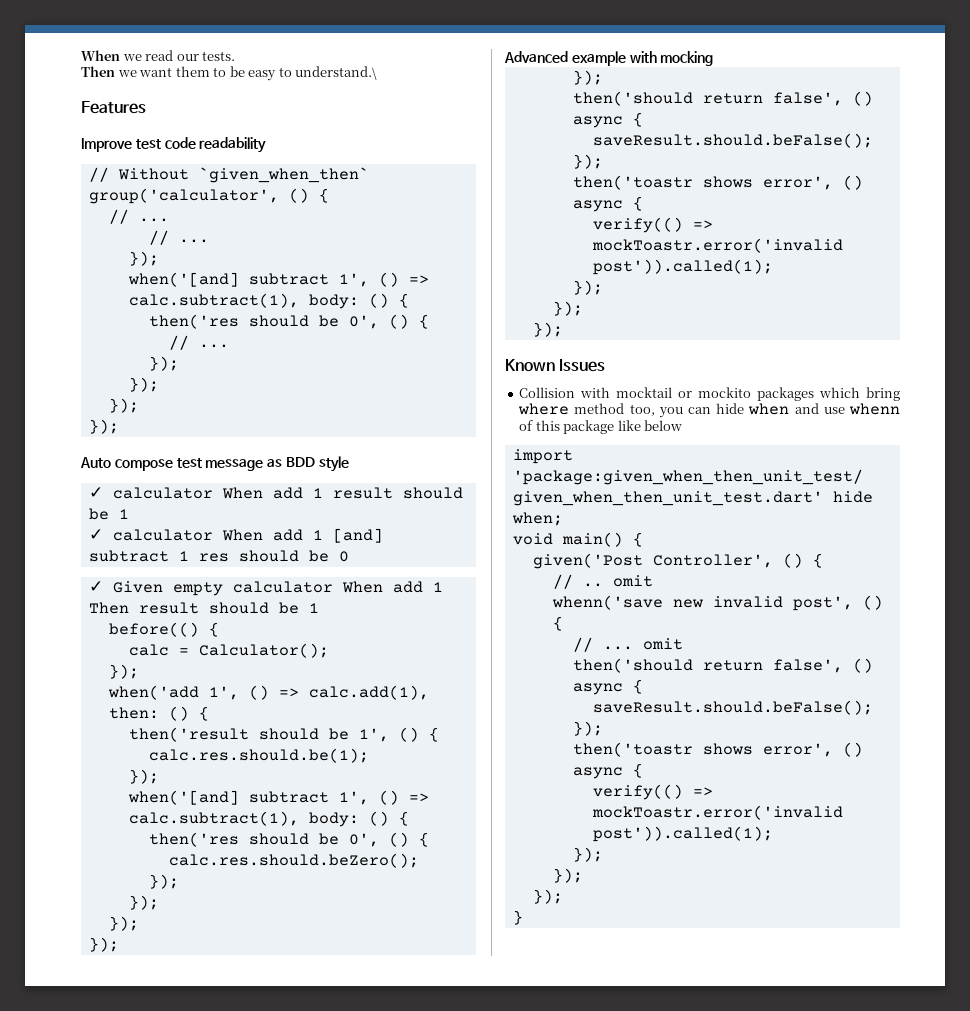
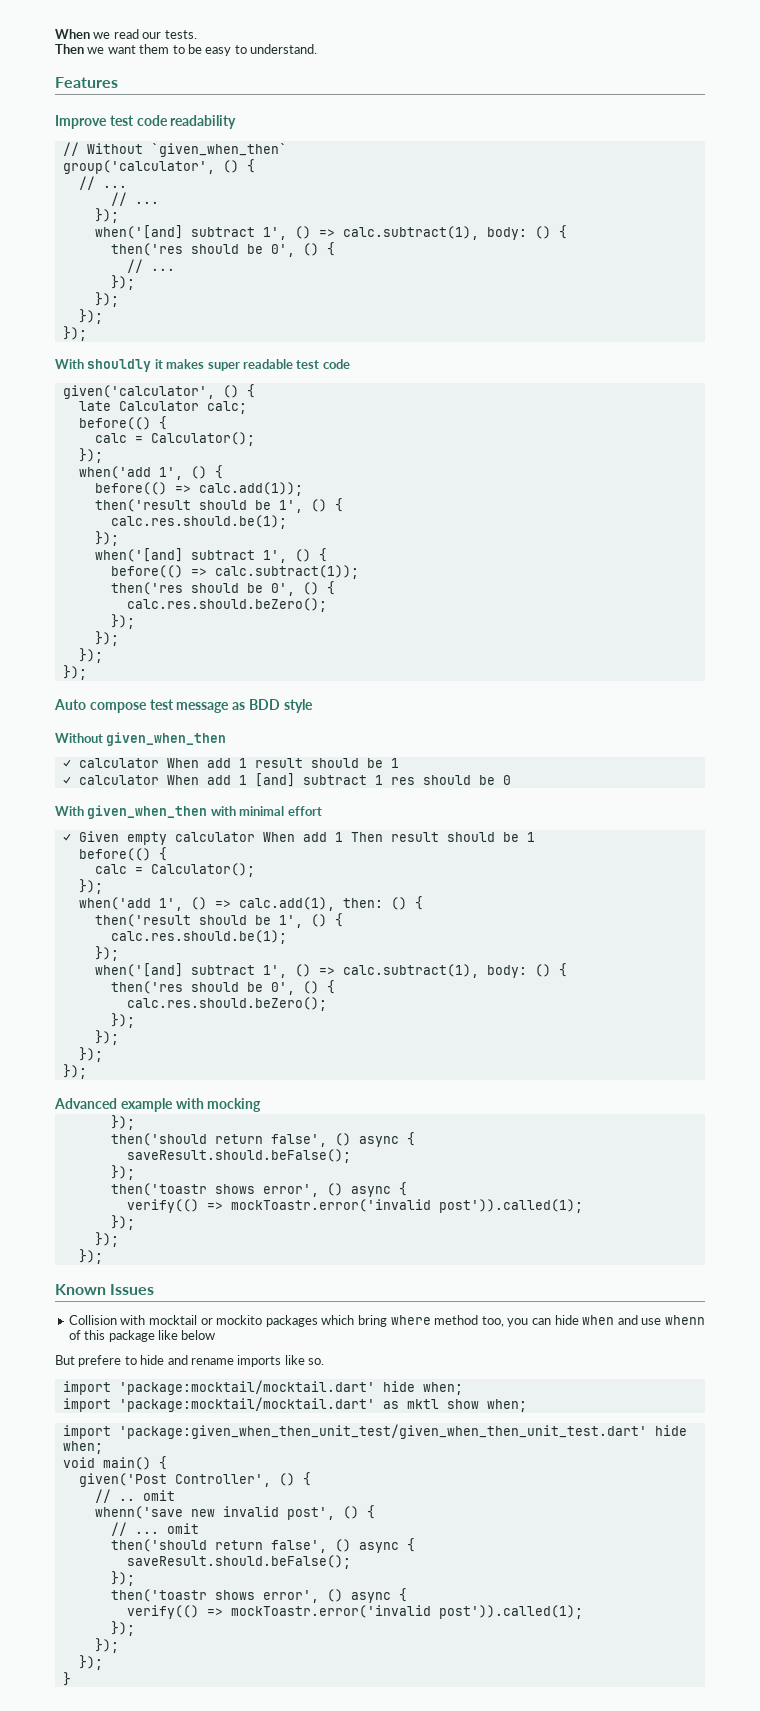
[295,66,378,80] understand.\ -> [250,44,317,54] understand.
(119, 426) none -> [55,359,350,372] [62,384,255,399] [78,401,247,414] [78,416,167,430] [94,432,255,446] [78,448,103,463] [78,465,223,480] [94,482,303,496] [94,498,343,513] [110,515,287,529] [94,531,119,546] [94,548,327,563] [110,565,359,579] [110,581,335,596] [126,598,327,612] [110,614,135,629] [94,631,119,646] [78,648,103,663] [62,665,87,680] // With shouldly it makes super readable test code // given('calculator', () { // late Calculator calc; // before(() { // calc = Calculator(); // }); // when('add 1', () { // before(() => calc.add(1)); // then('result should be 1', () { // calc.res.should.be(1); // }); // when('[and] subtract 1', () { // before(() => calc.subtract(1)); // then('res should be 0', () { // calc.res.should.beZero(); // }); // }); // }); // });
(349, 464) none -> [55,732,227,746] // Without given_when_then
(349, 556) none -> [55,805,322,819] // With given_when_then with minimal effort
(683, 425) none -> [55,1355,324,1367] [62,1380,463,1395] [62,1397,527,1412] // But prefere to hide and rename imports like so. // import 'package:mocktail/mocktail.dart' hide when; // import 'package:mocktail/mocktail.dart' as mktl show when;

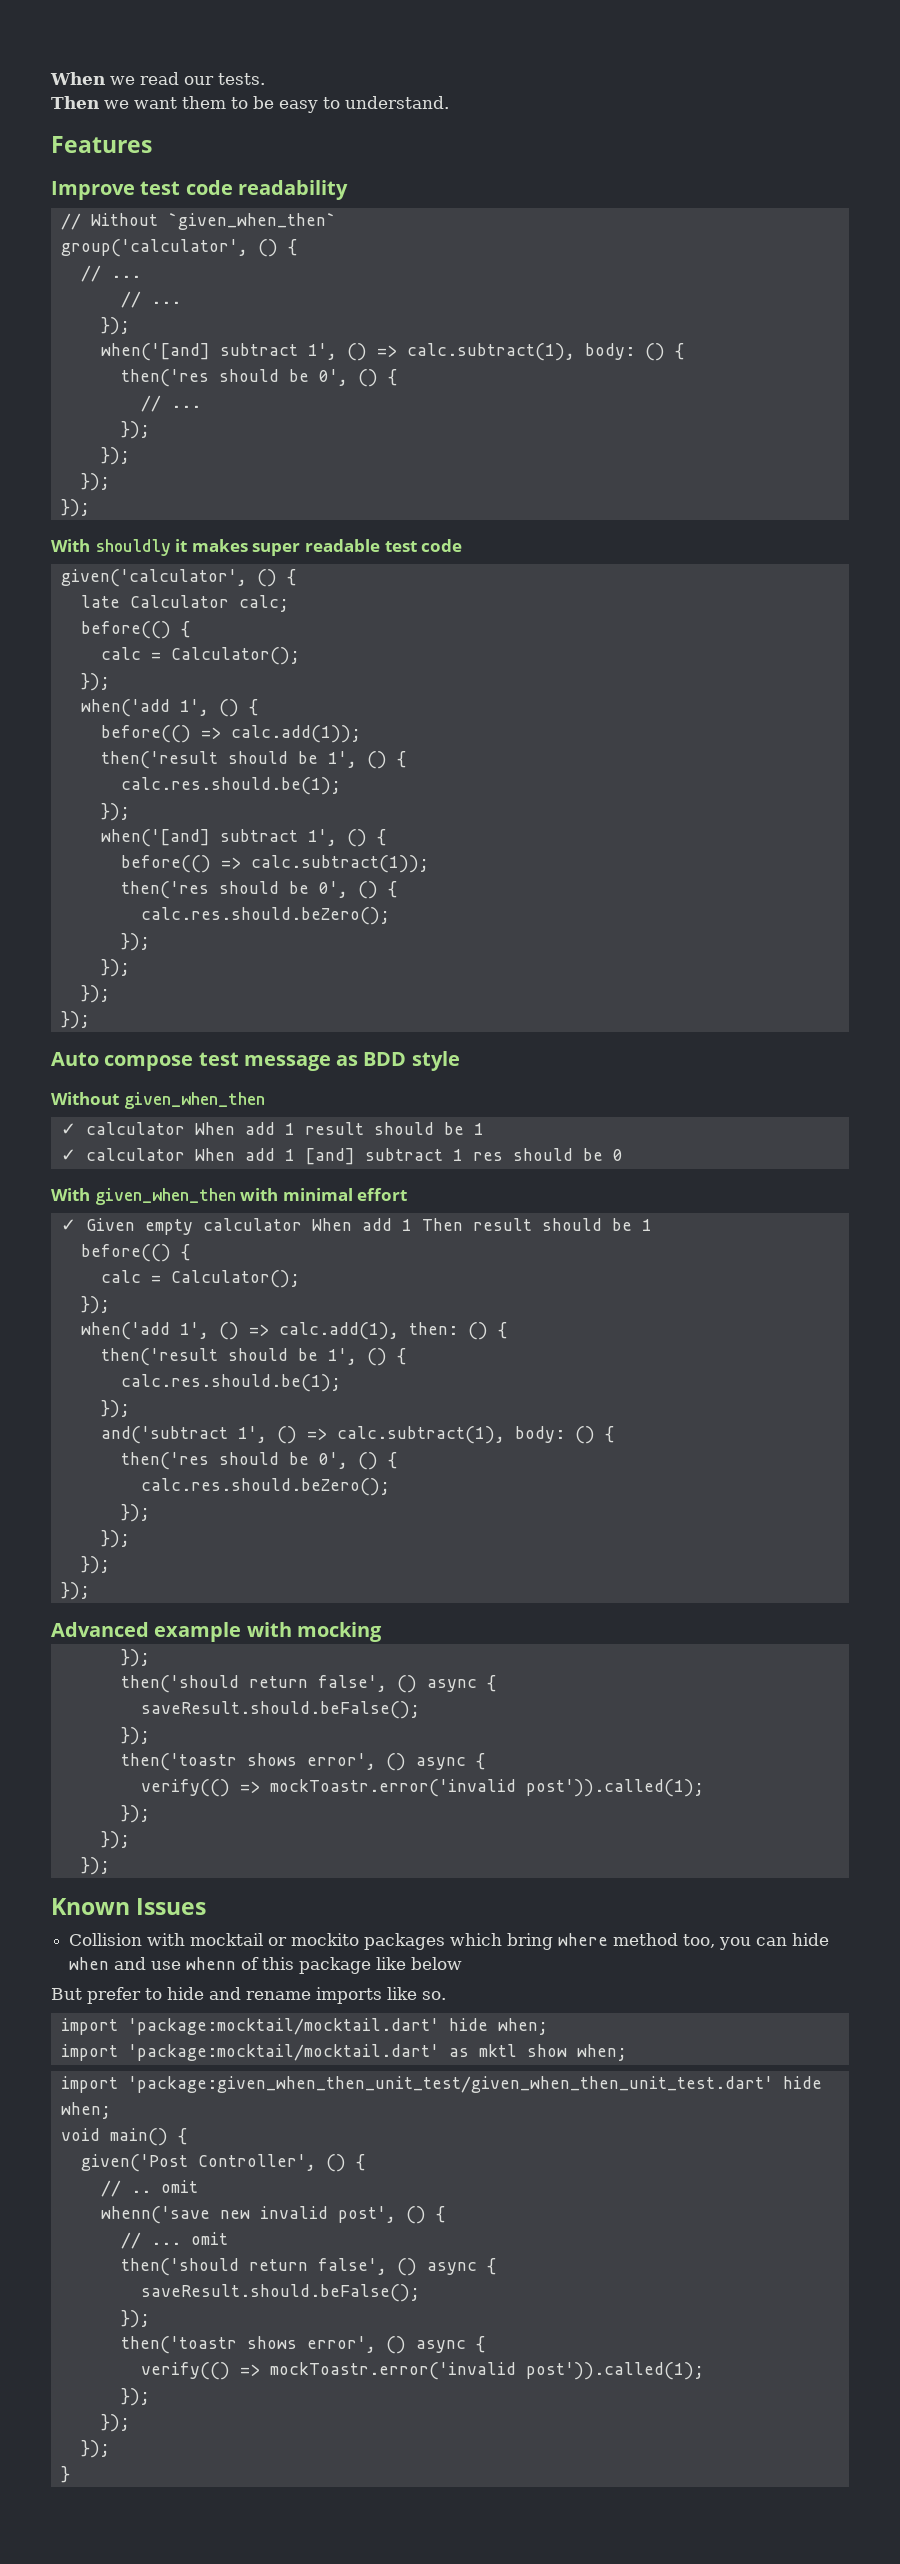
[94,963,255,977] when('[and] subtract -> [100,1426,228,1444] and('subtract
[78,1355,122,1367] prefere -> [87,1987,141,2004] prefer

